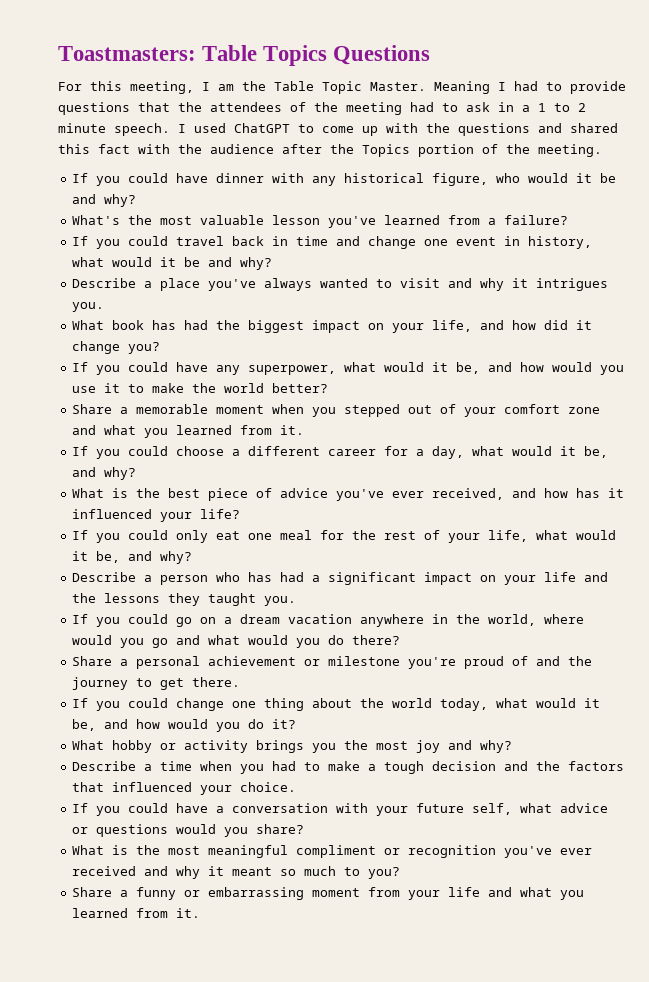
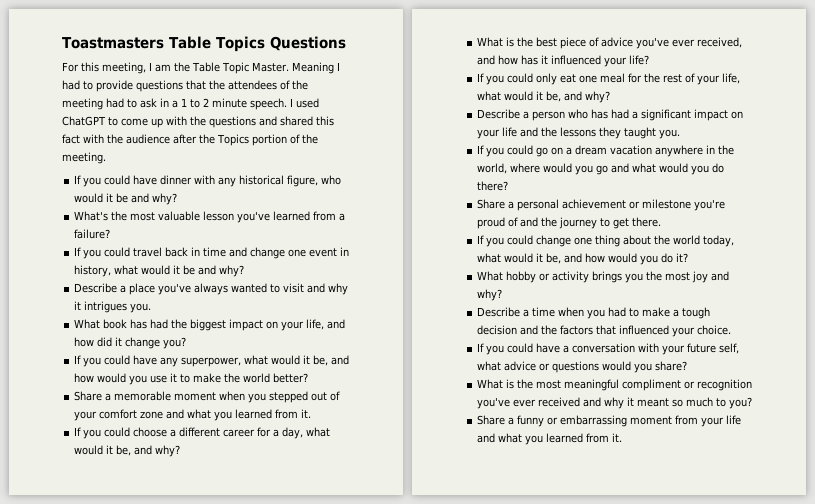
[58,46,196,61] Toastmasters: -> [62,37,164,49] Toastmasters

